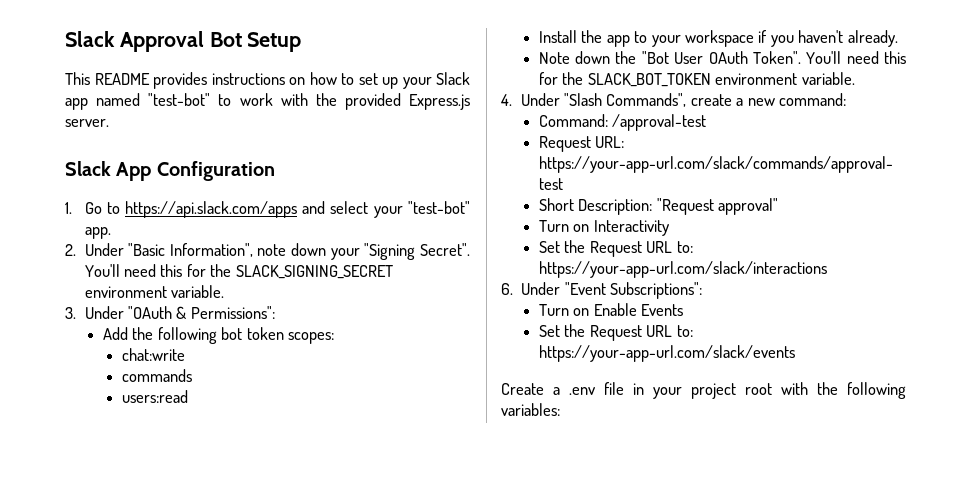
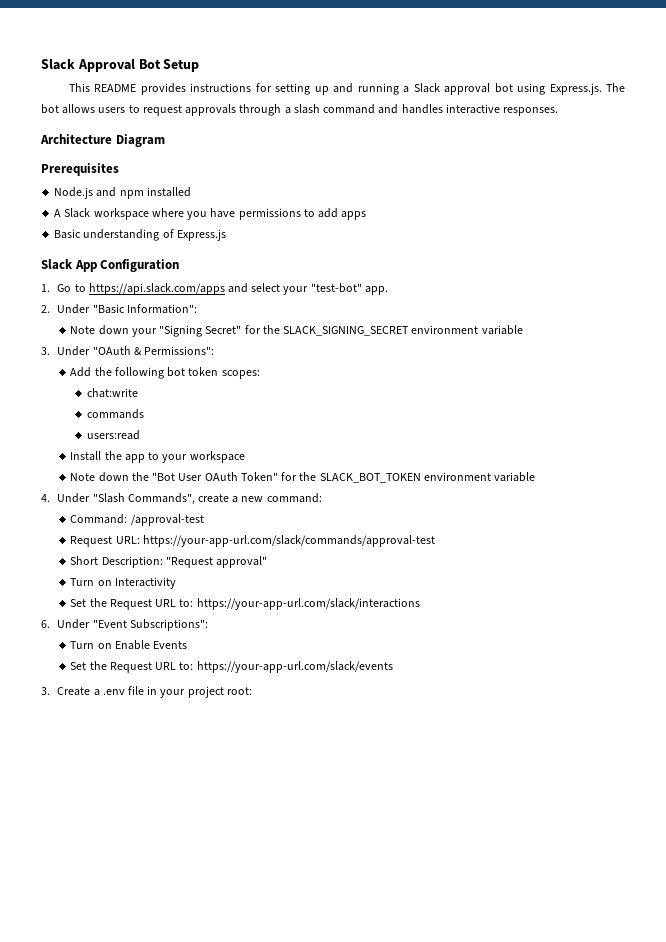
[289,72,470,89] [65,93,401,110] on how to set up your Slack app named "test-bot" to work with the provided -> [255,83,625,95] [41,104,559,116] [40,134,165,147] [41,163,119,176] [54,187,191,199] [54,208,367,220] [54,229,174,241] for setting up and running a Slack approval bot using Express.js. The bot allows users to request approvals through a slash command and handles interactive responses. // Architecture Diagram // Prerequisites // Node.js and npm installed // A Slack workspace where you have permissions to add apps // Basic understanding of
[65,119,109,127] server. -> (226, 235) none
[169,243,287,257] Information", note -> [126,304,197,314] [70,326,96,334] Information": // Note
[420,243,471,256] [84,264,183,277] Secret". You'll need this -> [205,325,242,334] Secret"
[170,285,224,298] variable. -> [481,325,523,335] variable
[758,30,898,47] if you haven't already. -> (245, 457) none
[752,51,906,64] Token". You'll need this -> [240,472,278,481] Token"
[801,72,855,85] variable. -> [494,472,536,482] variable
(795, 353) none -> [41,687,50,695] 3.
[745,382,906,399] [501,403,560,416] root with the following variables: -> [226,687,252,695] root:

